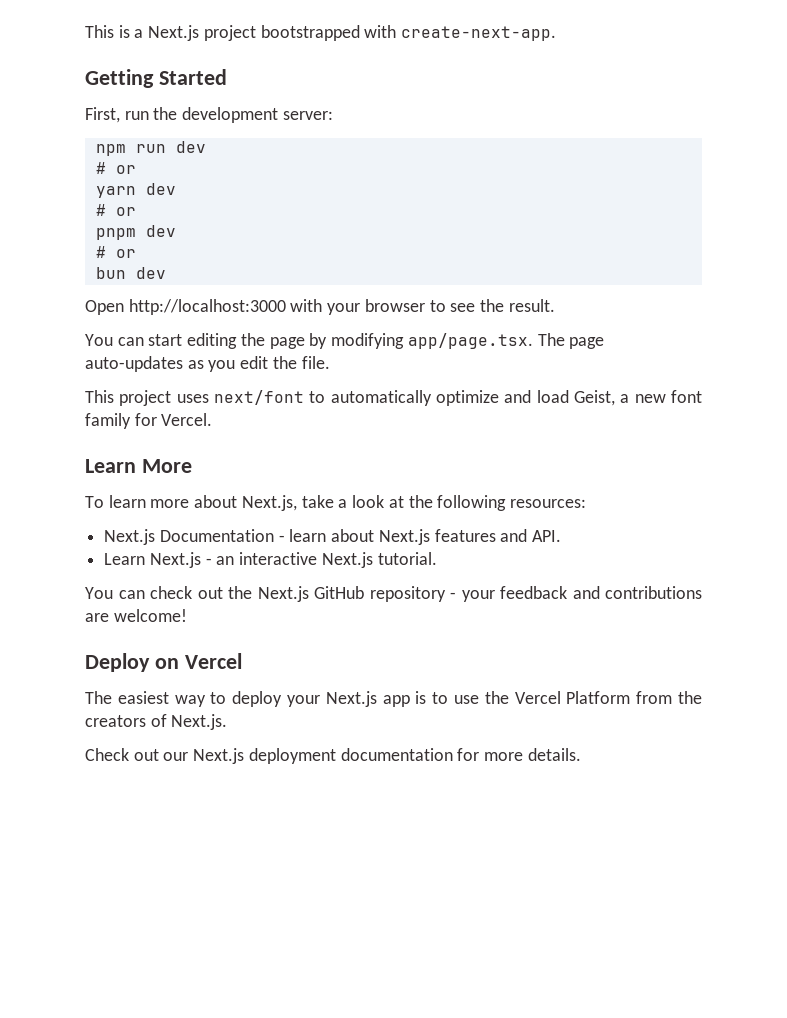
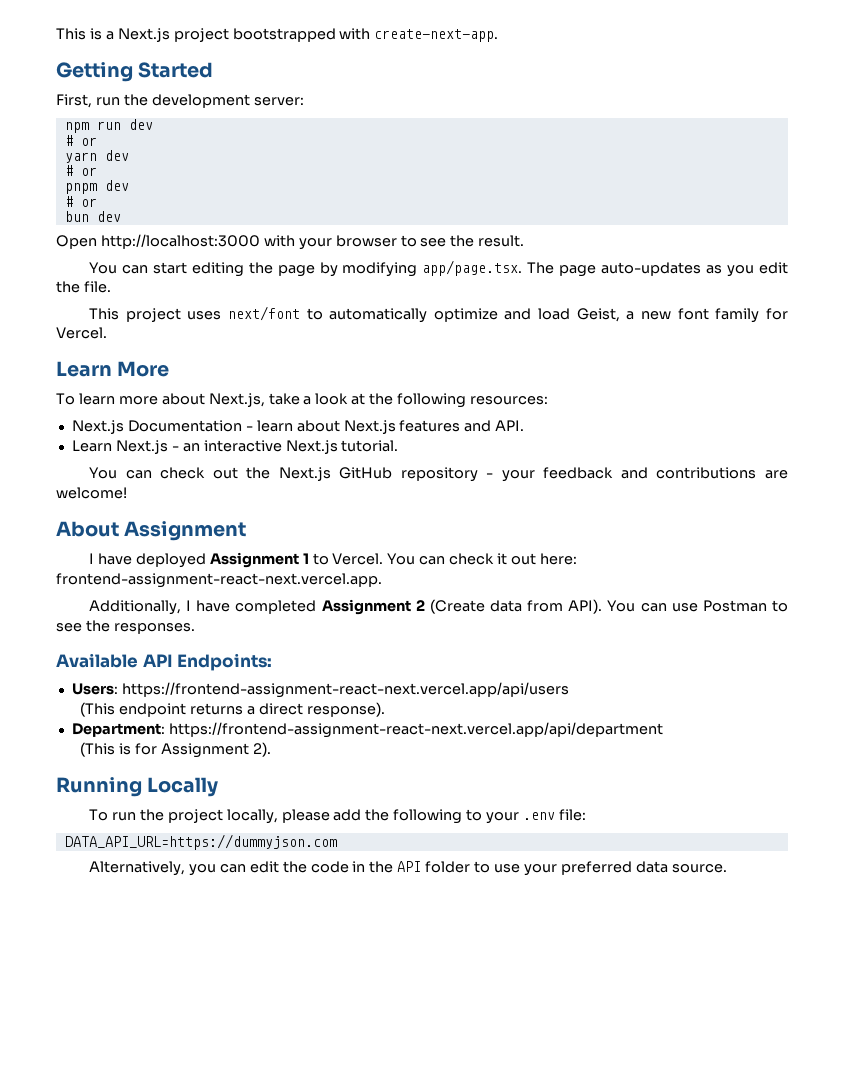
[85,653,242,672] [85,691,702,707] [85,714,228,730] [85,748,581,764] Deploy on Vercel // The easiest way to deploy your Next.js app is to use the Vercel Platform from the creators of Next.js. // Check out our Next.js deployment documentation for more details. -> [56,521,247,541] [88,552,577,568] [56,573,382,588] [88,599,789,615] [56,620,195,634] [56,653,273,671] [71,682,569,698] [80,702,385,717] [71,722,663,738] [80,742,271,758] [56,777,219,797] [88,809,586,824] [64,834,337,850] [88,861,727,876] About Assignment // I have deployed Assignment 1 to Vercel. You can check it out here: frontend-assignment-react-next.vercel.app. // Additionally, I have completed Assignment 2 (Create data from API). You can use Postman to see the responses. // Available API Endpoints: // Users: https://frontend-assignment-react-next.vercel.app/api/users // (This endpoint returns a direct response). // Department: https://frontend-assignment-react-next.vercel.app/api/department // (This is for Assignment 2). // Running Locally // To run the project locally, please add the following to your .env file: // DATA_API_URL=https://dummyjson.com // Alternatively, you can edit the code in the API folder to use your preferred data source.

